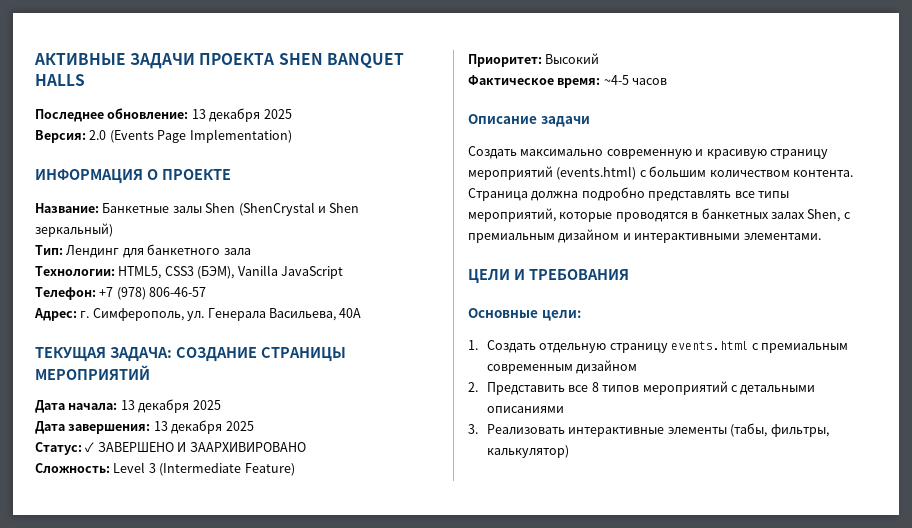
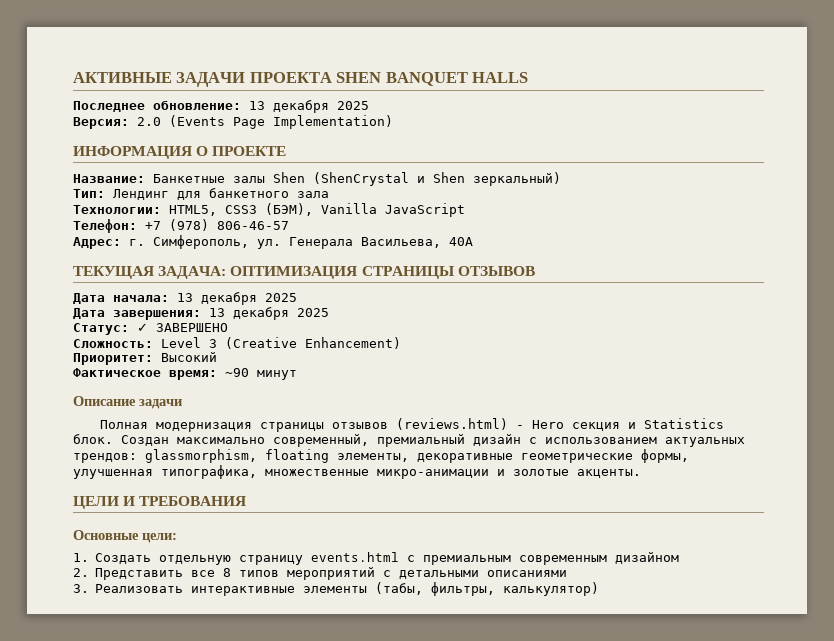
[175,347,346,362] [35,365,150,380] СОЗДАНИЕ СТРАНИЦЫ МЕРОПРИЯТИЙ -> [230,266,535,279] ОПТИМИЗАЦИЯ СТРАНИЦЫ ОТЗЫВОВ
[177,442,306,452] И ЗААРХИВИРОВАНО -> (228, 327) none
[159,463,295,476] (Intermediate Feature) -> [225,337,401,349] (Creative Enhancement)
[603,75,668,85] ~4-5 часов -> [225,368,297,380] ~90 минут
[468,146,828,159] [468,166,853,180] [468,187,789,201] [468,208,851,222] [468,229,821,243] Создать максимально современную и красивую страницу мероприятий (events.html) с большим количеством контента. Страница должна подробно представлять все типы мероприятий, которые проводятся в банкетных залах Shen, с премиальным дизайном и интерактивными элементами. -> [100,418,725,432] [73,434,745,447] [73,449,689,463] [73,465,641,479] Полная модернизация страницы отзывов (reviews.html) - Hero секция и Statistics блок. Создан максимально современный, премиальный дизайн с использованием актуальных трендов: glassmorphism, floating элементы, декоративные геометрические формы, улучшенная типографика, множественные микро-анимации и золотые акценты.

